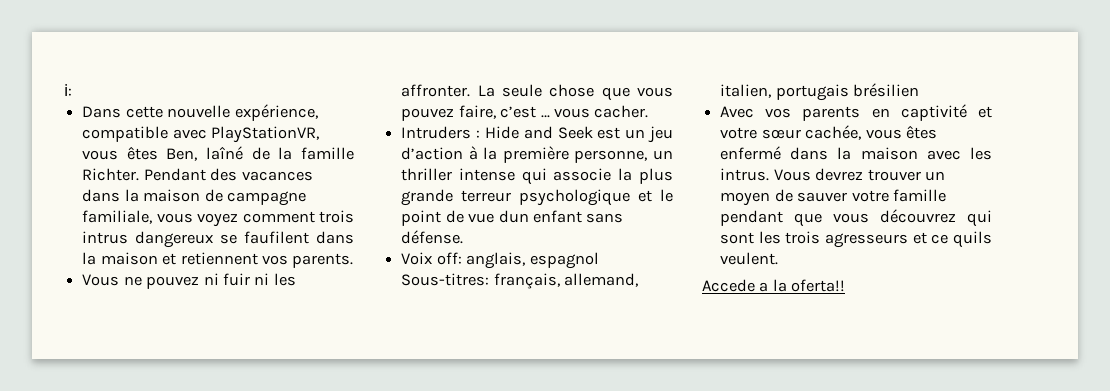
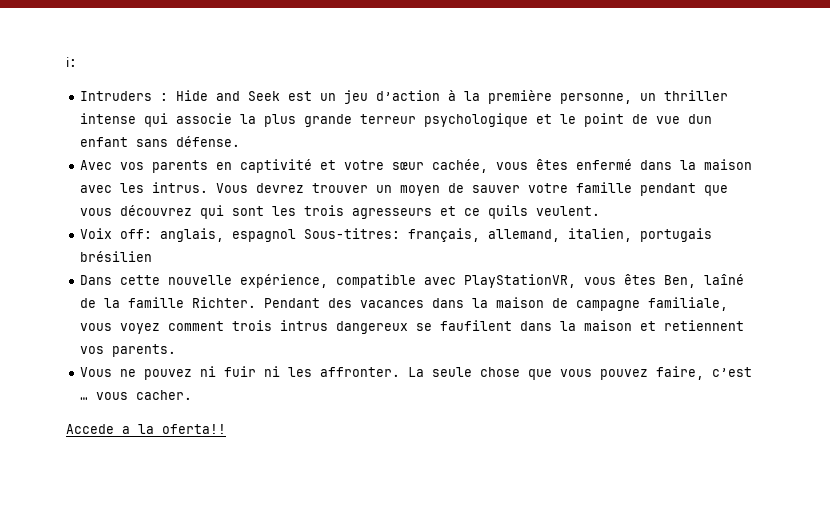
(72, 90) none -> [80,90,729,104] [80,113,713,127] [80,136,241,147] [80,159,753,173] [80,182,729,196] [80,205,601,219] [80,228,713,242] [80,251,153,262] // Intruders : Hide and Seek est un jeu d’action à la première personne, un thriller intense qui associe la plus grande terreur psychologique et le point de vue dun enfant sans défense. // Avec vos parents en captivité et votre sœur cachée, vous êtes enfermé dans la maison avec les intrus. Vous devrez trouver un moyen de sauver votre famille pendant que vous découvrez qui sont les trois agresseurs et ce quils veulent. // Voix off: anglais, espagnol Sous-titres: français, allemand, italien, portugais brésilien
[401,126,673,143] [401,146,673,163] [401,168,673,185] [401,189,673,206] [401,210,624,226] [401,230,464,244] [401,252,599,269] [401,273,639,289] [720,83,920,101] [720,104,992,121] [720,125,937,140] [720,146,992,160] [720,168,945,181] [720,189,946,206] [720,209,992,227] [720,231,992,248] [720,252,779,265] // Intruders : Hide and Seek est un jeu d’action à la première personne, un thriller intense qui associe la plus grande terreur psychologique et le point de vue dun enfant sans défense. // Voix off: anglais, espagnol Sous-titres: français, allemand, italien, portugais brésilien // Avec vos parents en captivité et votre sœur cachée, vous êtes enfermé dans la maison avec les intrus. Vous devrez trouver un moyen de sauver votre famille pendant que vous découvrez qui sont les trois agresseurs et ce quils veulent. -> (193, 395) none

